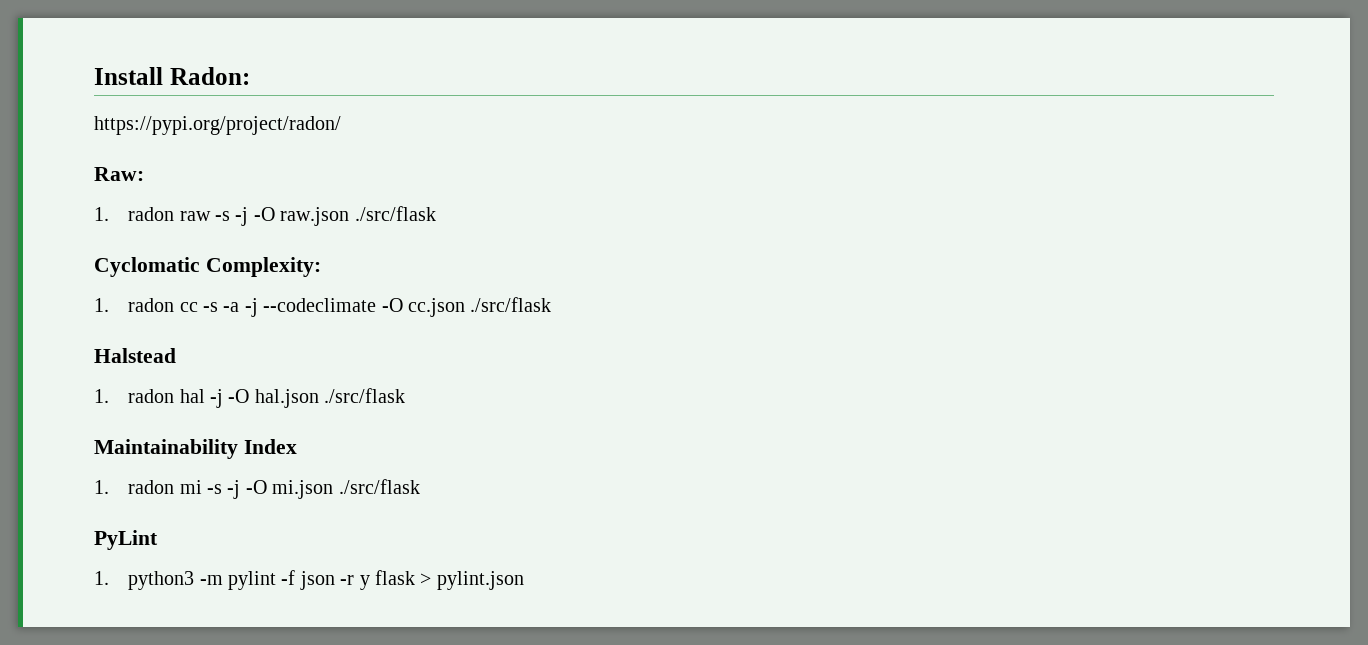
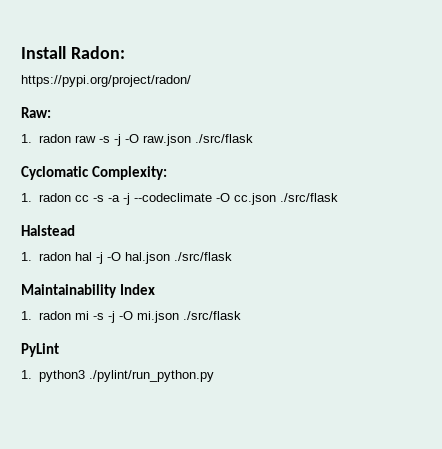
[199,570,524,590] -m pylint -f json -r y flask > pylint.json -> [88,370,214,382] ./pylint/run_python.py

